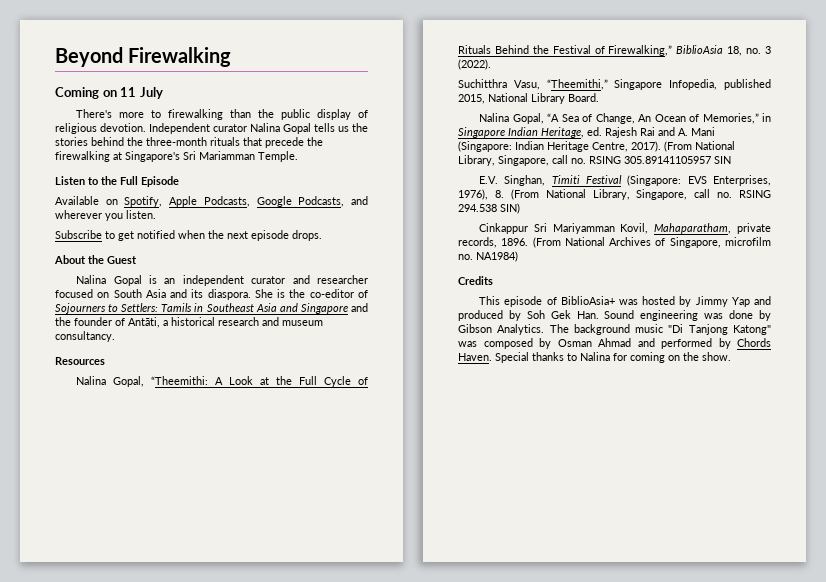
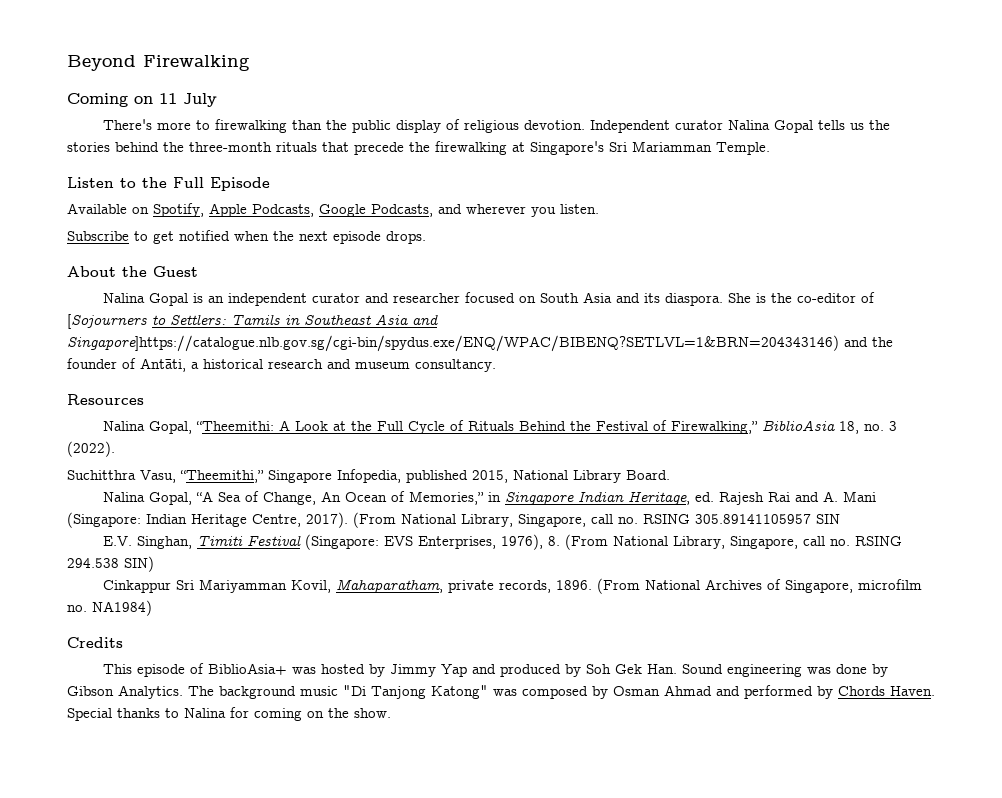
[55,303,106,314] Sojourners -> [67,314,147,329] [Sojourners
[300,303,348,314] Singapore -> [67,335,839,352] Singapore]https://catalogue.nlb.gov.sg/cgi-bin/spydus.exe/ENQ/WPAC/BIBENQ?SETLVL=1&BRN=204343146)

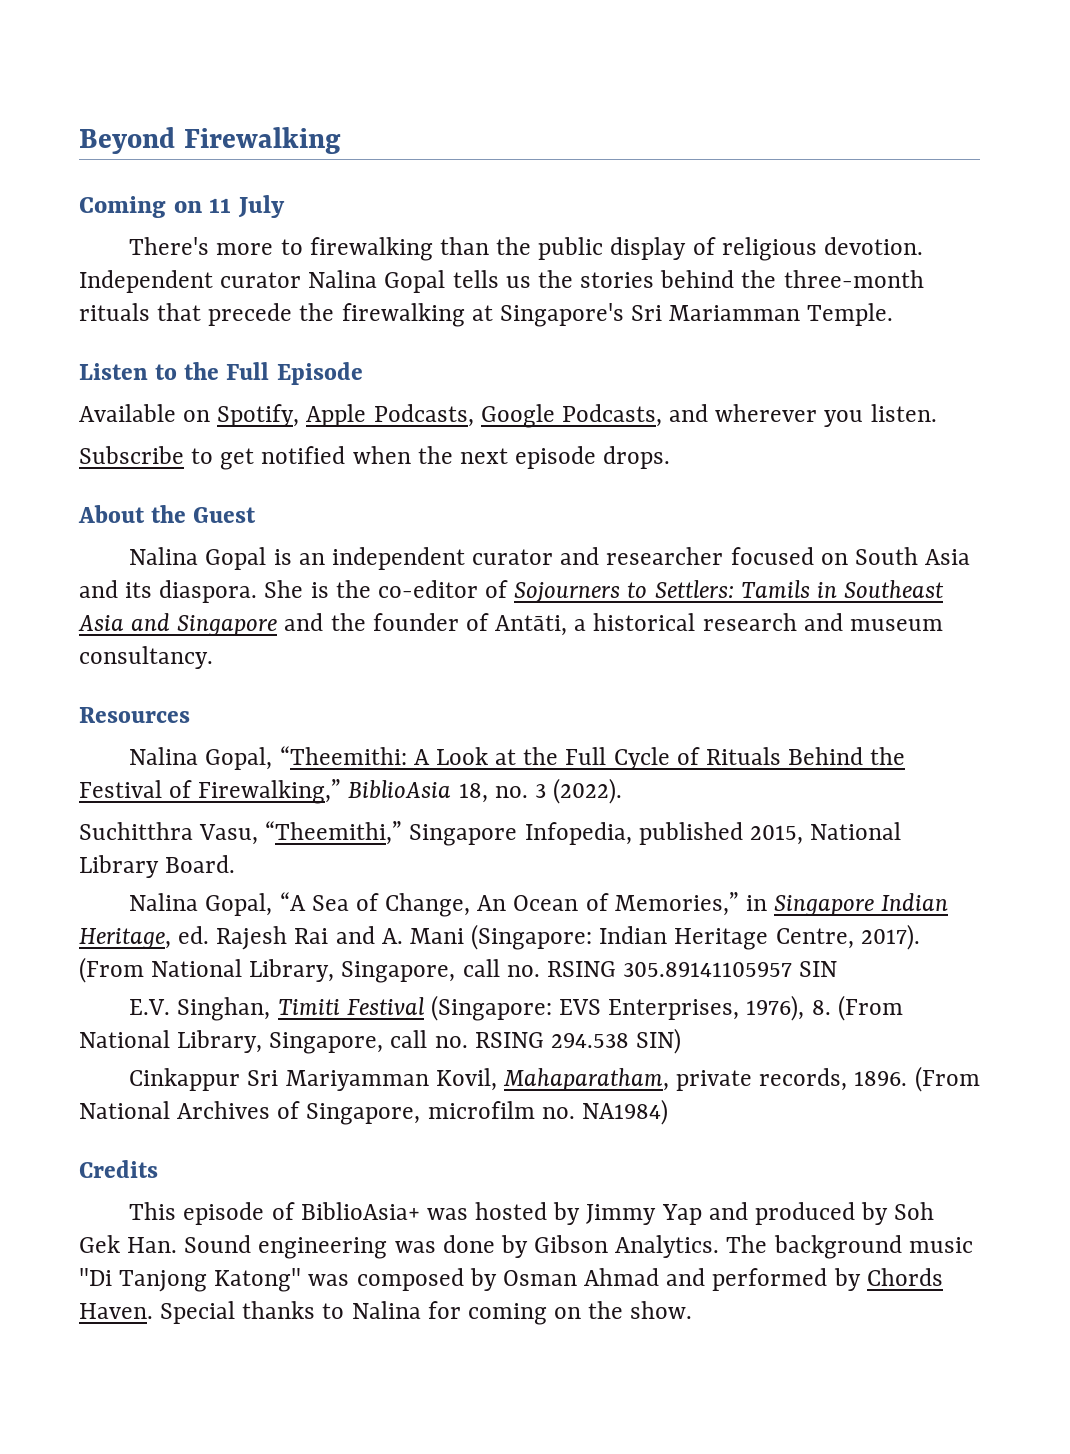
[67,314,147,329] [Sojourners -> [514,582,621,603] Sojourners
[67,335,839,352] Singapore]https://catalogue.nlb.gov.sg/cgi-bin/spydus.exe/ENQ/WPAC/BIBENQ?SETLVL=1&BRN=204343146) -> [177,615,278,636] Singapore

